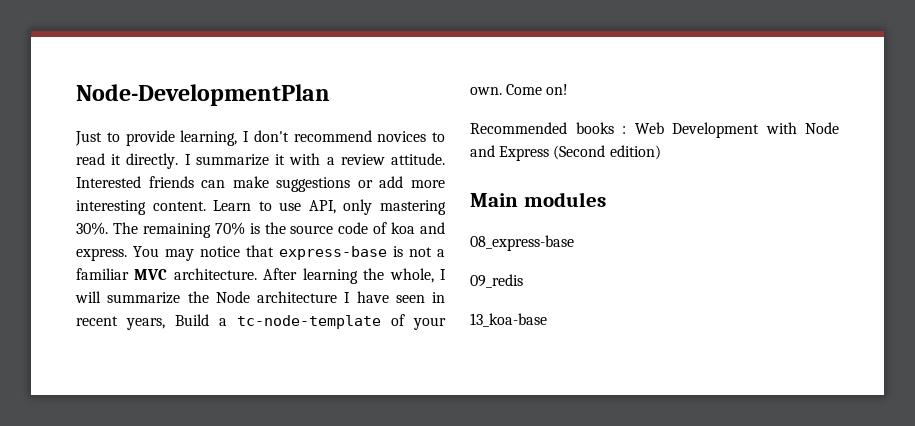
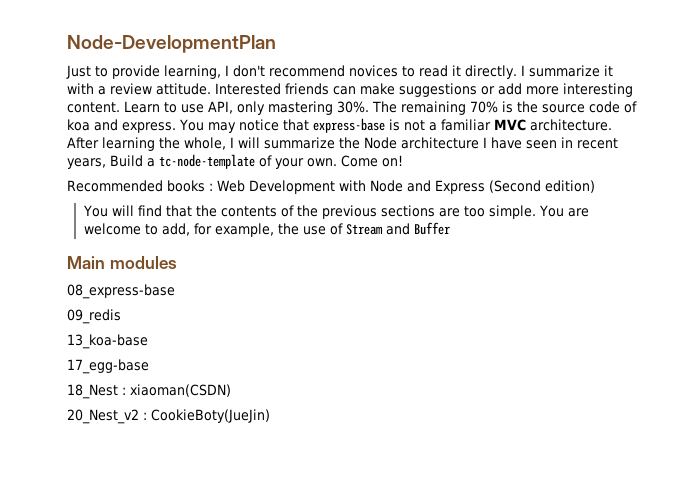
(661, 152) none -> [82,205,589,219] [83,222,450,237] // You will find that the contents of the previous sections are too simple. You are welcome to add, for example, the use of Stream and Buffer
(547, 320) none -> [67,359,149,374] [67,384,231,399] [67,409,270,424] // 17_egg-base // 18_Nest : xiaoman(CSDN) // 20_Nest_v2 : CookieBoty(JueJin)

